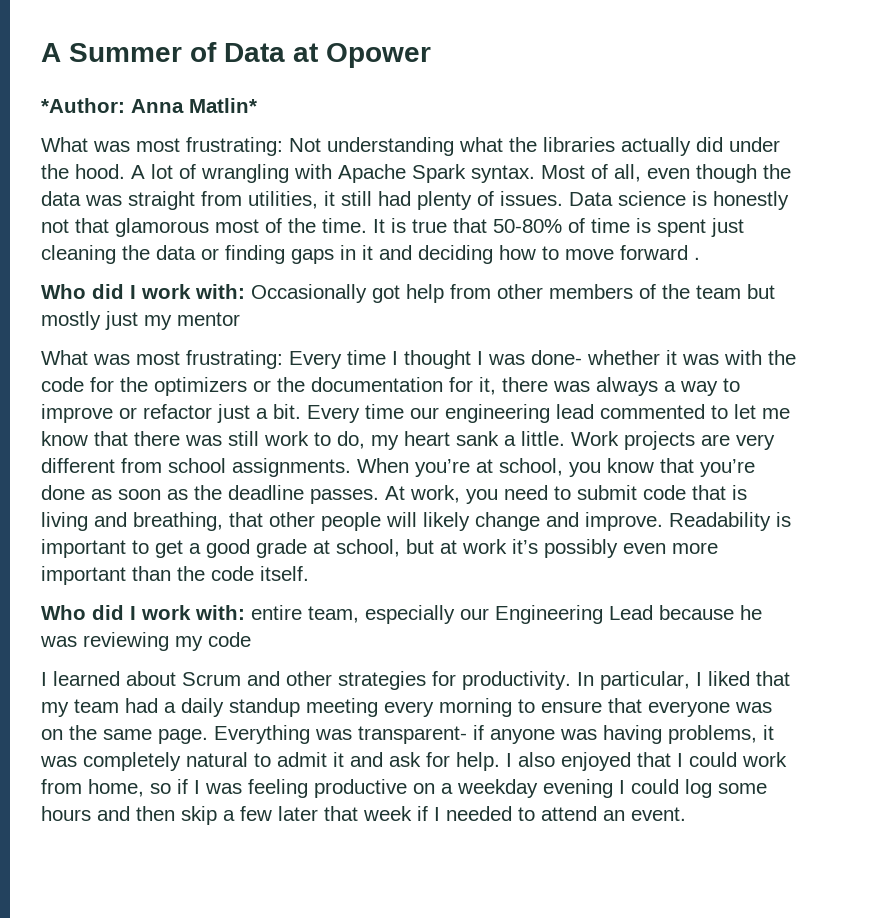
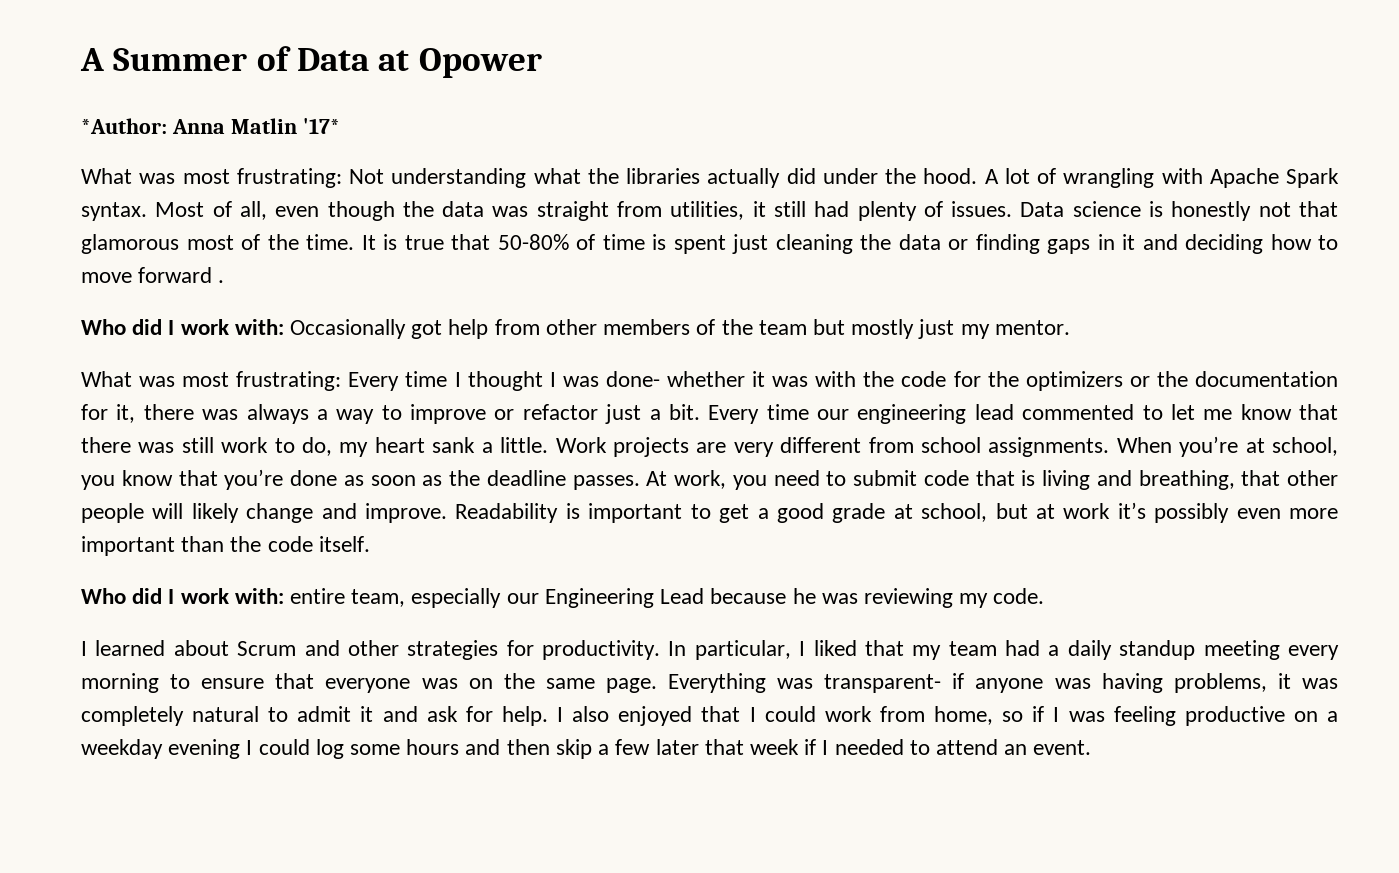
[189,98,257,113] Matlin* -> [230,118,340,134] Matlin '17*
[177,312,240,326] mentor -> [994,320,1070,335] mentor.
[208,632,251,647] code -> [993,588,1045,604] code.

